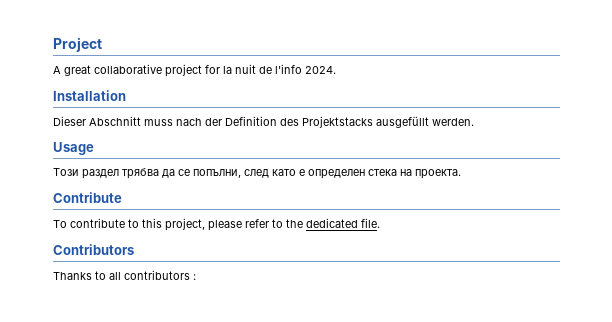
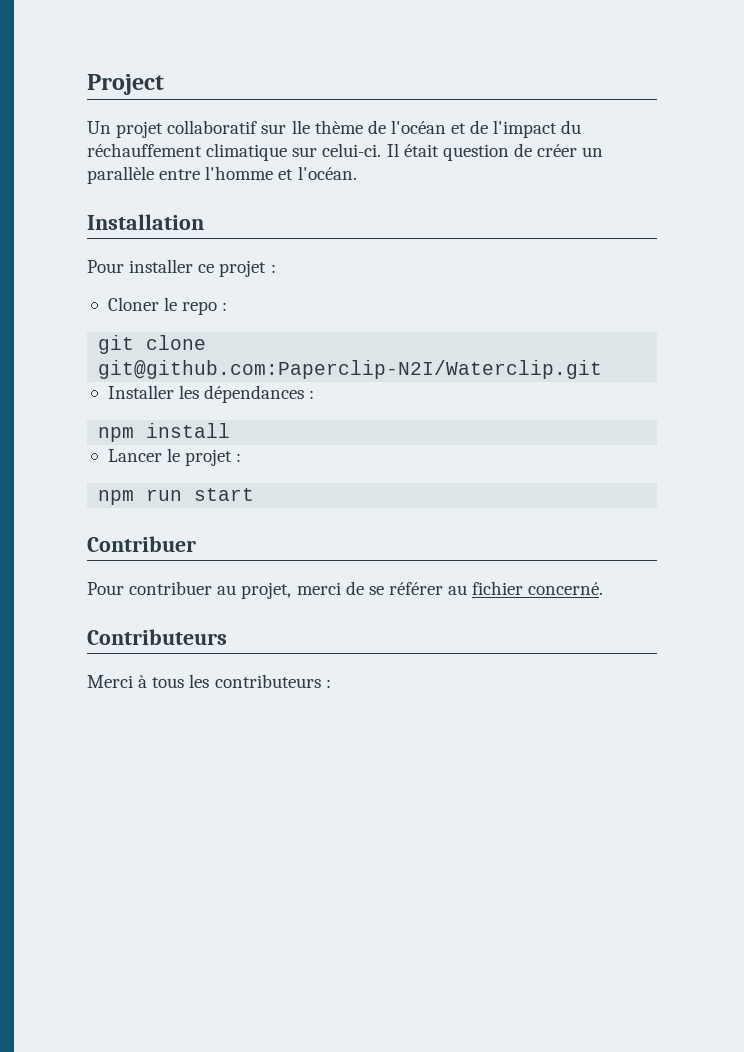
[53,64,336,77] [53,90,126,101] [53,116,474,128] [53,142,94,155] [53,168,461,179] [53,192,122,203] [53,218,380,231] [53,244,134,255] [53,270,190,280] A great collaborative project for la nuit de l'info 2024. // Installation // Dieser Abschnitt muss nach der Definition des Projektstacks ausgefüllt werden. // Usage // Този раздел трябва да се попълни, след като е определен стека на проекта. // Contribute // To contribute to this project, please refer to the dedicated file. // Contributors // Thanks to all contributors -> [87,120,582,138] [87,143,604,161] [87,166,357,184] [87,214,204,230] [87,259,276,277] [107,297,228,315] [98,335,207,354] [98,360,603,379] [107,385,315,403] [98,423,231,442] [107,448,242,466] [98,488,255,505] [87,536,196,552] [87,581,604,599] [87,629,227,645] [87,674,321,688] Un projet collaboratif sur lle thème de l'océan et de l'impact du réchauffement climatique sur celui-ci. Il était question de créer un parallèle entre l'homme et l'océan. // Installation // Pour installer ce projet : // Cloner le repo : // git clone git@github.com:Paperclip-N2I/Waterclip.git // Installer les dépendances : // npm install // Lancer le projet : // npm run start // Contribuer // Pour contribuer au projet, merci de se référer au fichier concerné. // Contributeurs // Merci à tous les contributeurs

